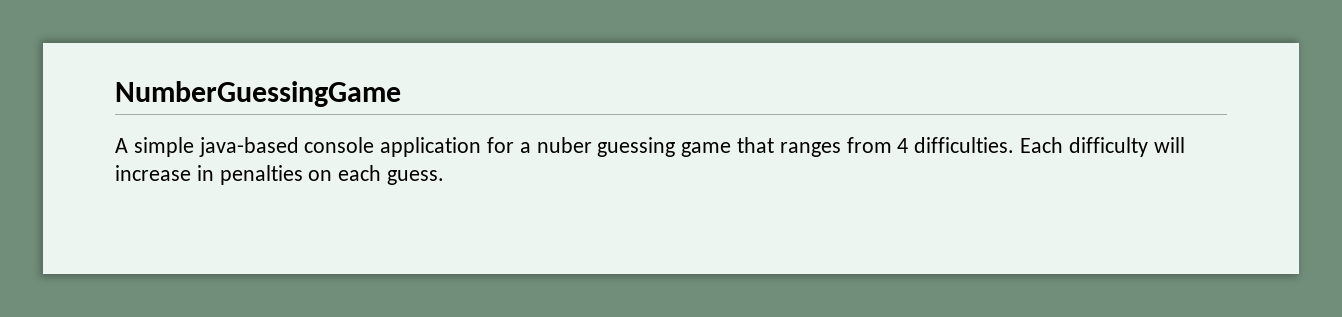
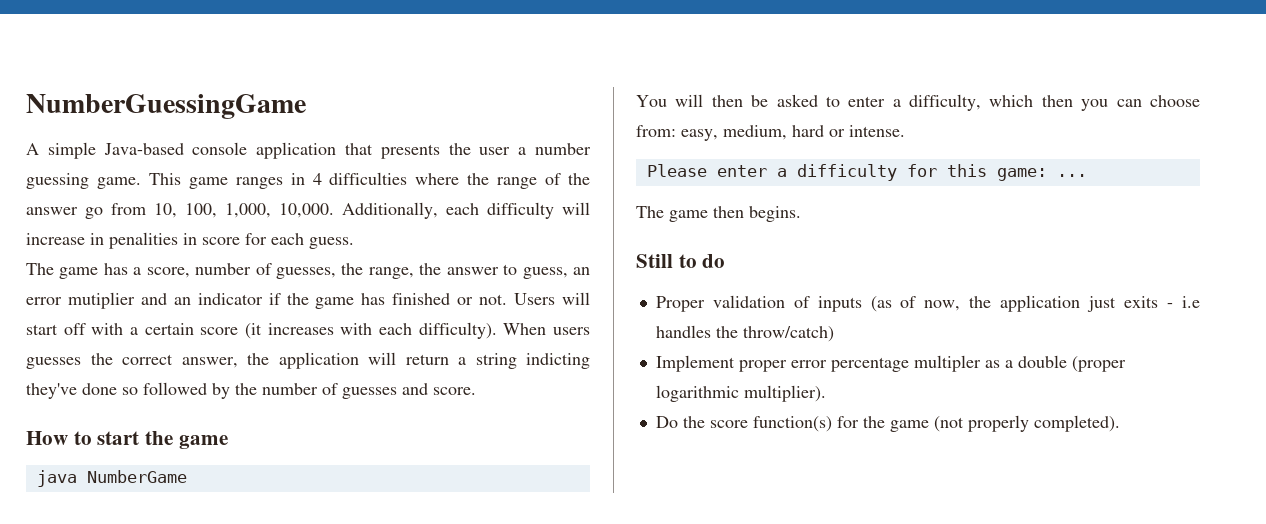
[198,137,299,157] java-based -> [103,143,184,155] Java-based
[487,137,1185,157] [115,165,445,185] for a nuber guessing game that ranges from 4 difficulties. Each difficulty will increase in penalties on each guess. -> [345,143,592,159] [26,172,590,189] [26,202,590,219] [26,232,354,249] [26,263,591,279] [26,292,590,309] [26,322,590,339] [26,352,590,369] [26,382,476,399] [26,431,228,449] [36,470,187,487] [636,94,1200,111] [636,125,905,141] [646,164,1087,181] [636,206,801,222] [636,254,726,268] [655,295,1201,312] [655,325,834,342] [655,355,1126,372] [655,385,826,402] [655,415,1120,432] that presents the user a number guessing game. This game ranges in 4 difficulties where the range of the answer go from 10, 100, 1,000, 10,000. Additionally, each difficulty will increase in penalities in score for each guess. // The game has a score, number of guesses, the range, the answer to guess, an error mutiplier and an indicator if the game has finished or not. Users will start off with a certain score (it increases with each difficulty). When users guesses the correct answer, the application will return a string indicting they've done so followed by the number of guesses and score. // How to start the game // java NumberGame // You will then be asked to enter a difficulty, which then you can choose from: easy, medium, hard or intense. // Please enter a difficulty for this game: ... // The game then begins. // Still to do // Proper validation of inputs (as of now, the application just exits - i.e handles the throw/catch) // Implement proper error percentage multipler as a double (proper logarithmic multiplier). // Do the score function(s) for the game (not properly completed).

